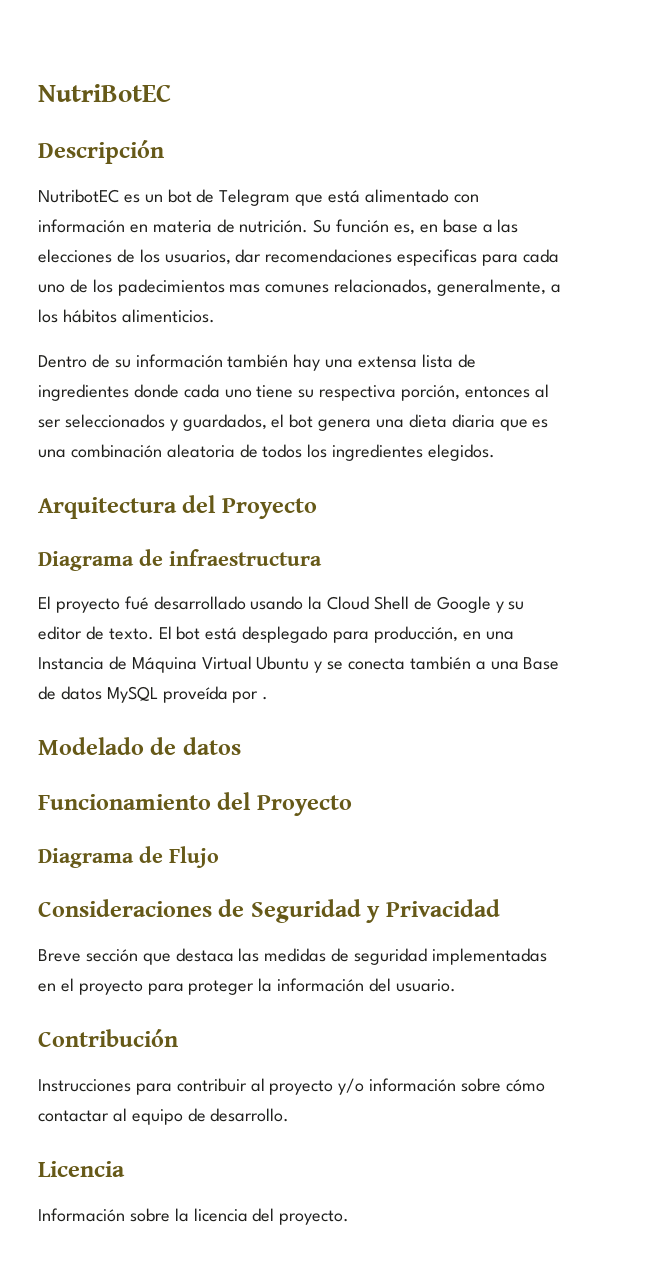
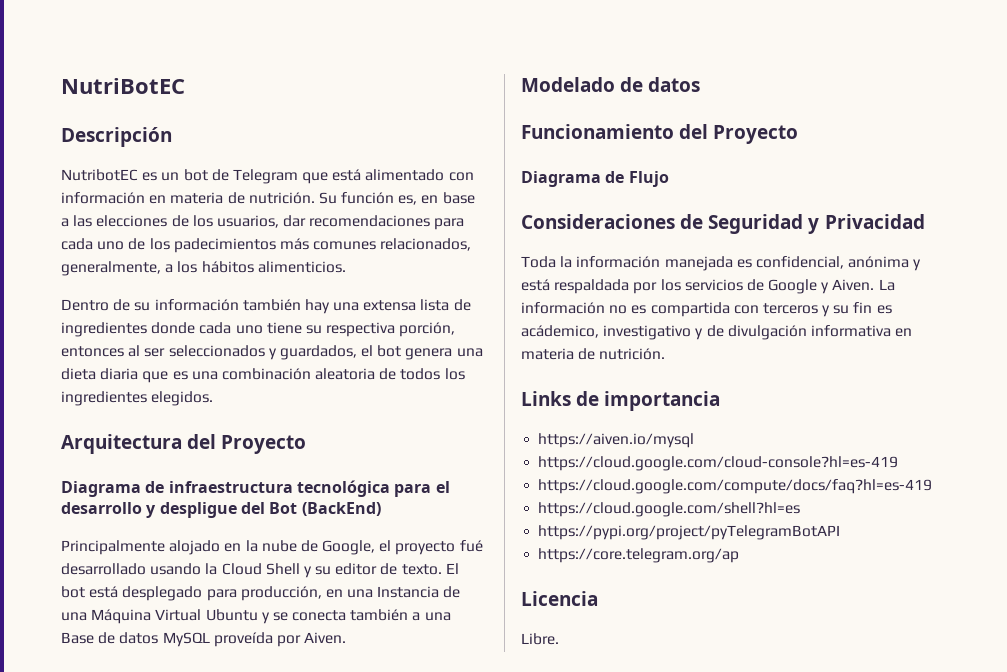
[397,249,478,266] especificas -> (431, 221) none
[229,284,261,293] mas -> [279,238,309,250] más
[38,596,51,609] // El -> [296,480,450,497] [61,502,381,518] [61,540,392,555] tecnológica para el desarrollo y despligue del Bot (BackEnd) // Principalmente alojado en la nube de Google, el
[413,596,491,613] de Google -> (300, 569) none
(127, 663) none -> [61,612,87,621] una
[262,696,269,700] . -> [304,632,347,644] Aiven.
[38,948,547,965] [38,978,456,995] [38,1029,178,1047] [38,1078,545,1095] [38,1108,290,1125] [38,1161,125,1177] [38,1208,350,1225] Breve sección que destaca las medidas de seguridad implementadas en el proyecto para proteger la información del usuario. // Contribución // Instrucciones para contribuir al proyecto y/o información sobre cómo contactar al equipo de desarrollo. // Licencia // Información sobre la licencia del proyecto. -> [521,256,922,271] [521,279,895,294] [521,302,892,317] [521,325,913,340] [521,348,666,360] [521,391,721,411] [538,433,695,448] [538,456,899,471] [538,479,933,494] [538,502,801,517] [538,525,841,540] [538,548,740,563] [521,591,598,606] [521,633,559,645] Toda la información manejada es confidencial, anónima y está respaldada por los servicios de Google y Aiven. La información no es compartida con terceros y su fin es acádemico, investigativo y de divulgación informativa en materia de nutrición. // Links de importancia // https://aiven.io/mysql // https://cloud.google.com/cloud-console?hl=es-419 // https://cloud.google.com/compute/docs/faq?hl=es-419 // https://cloud.google.com/shell?hl=es // https://pypi.org/project/pyTelegramBotAPI // https://core.telegram.org/ap // Licencia // Libre.

